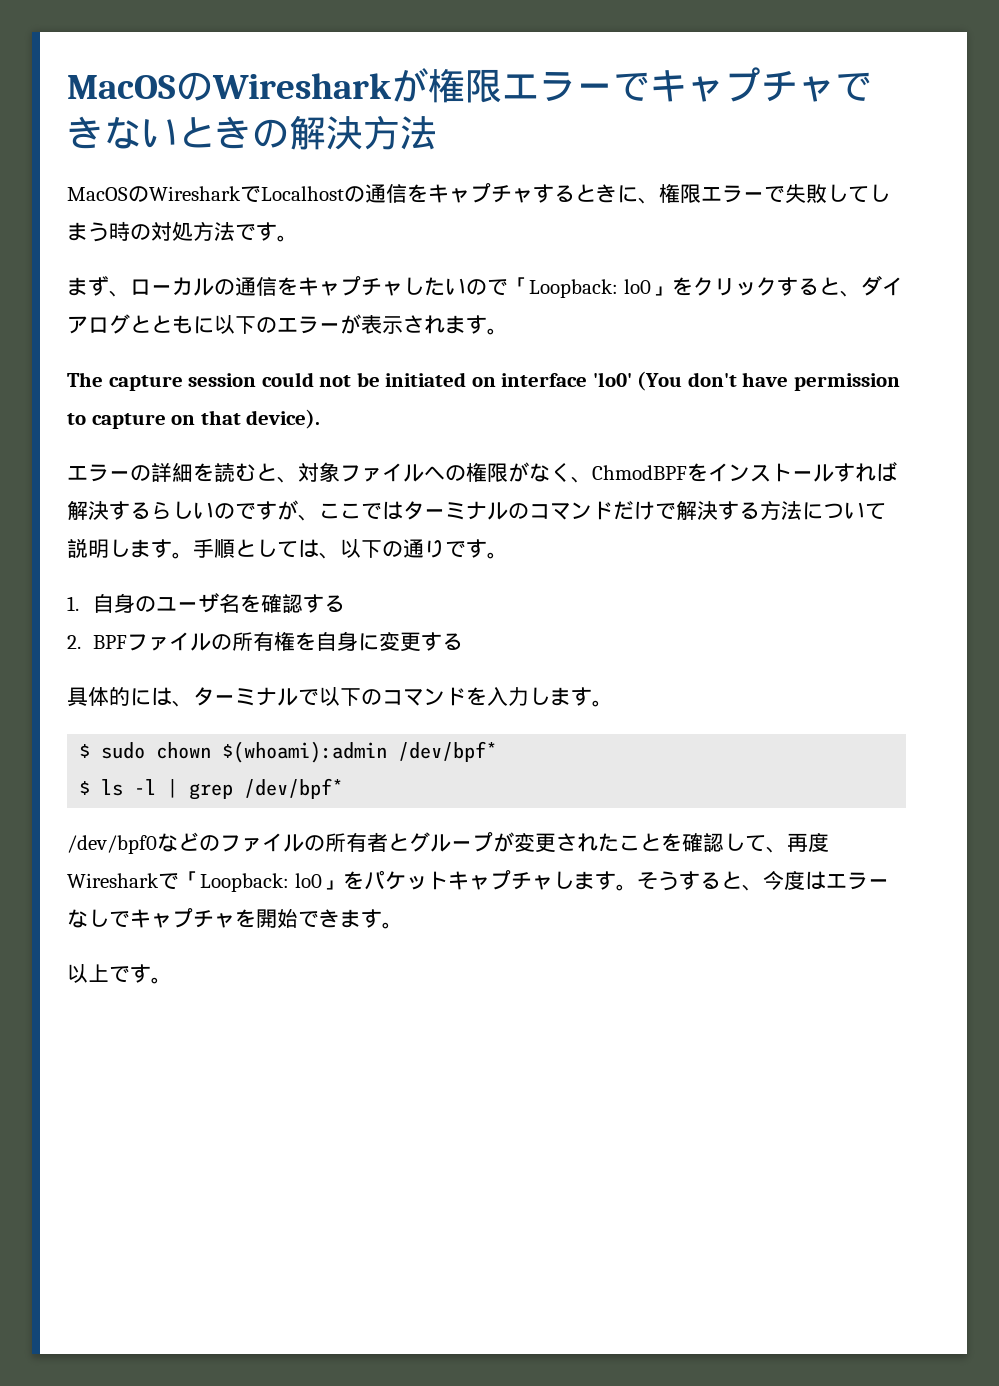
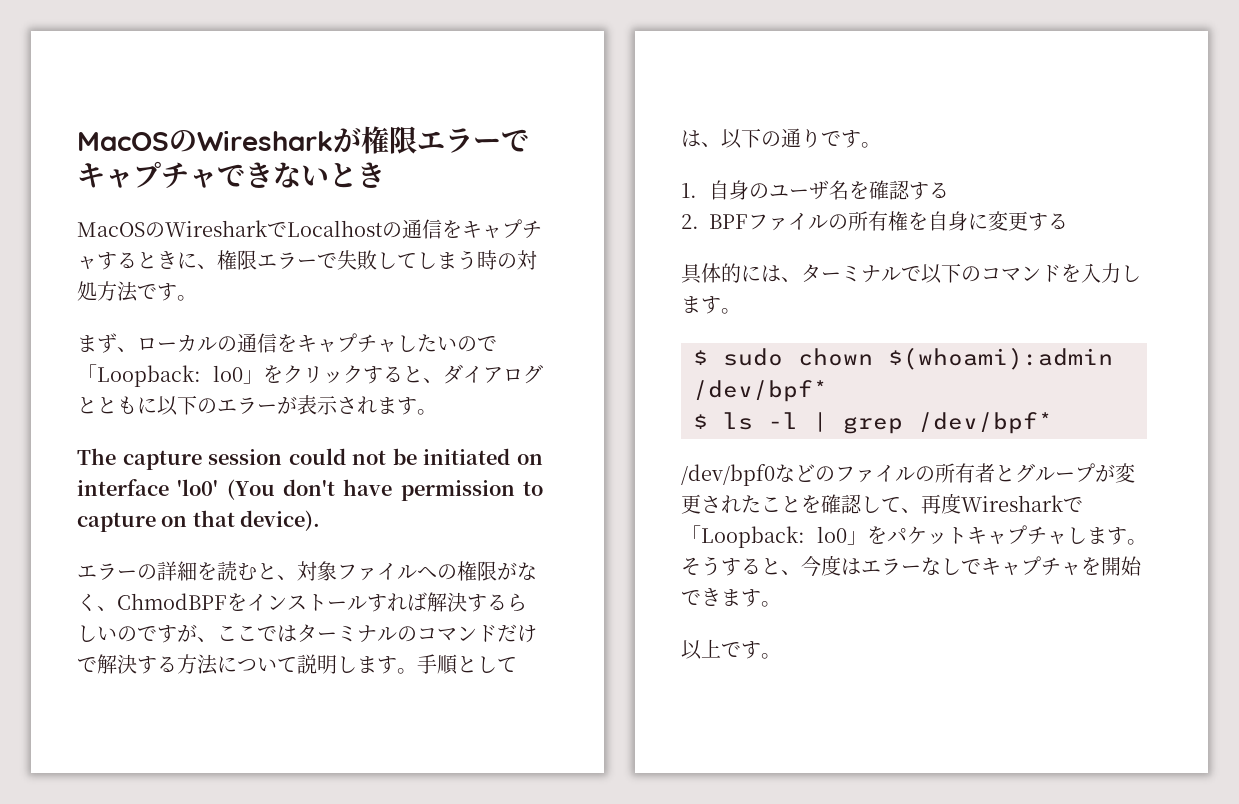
[252,115,437,150] の解決方法 -> (385, 175) none

